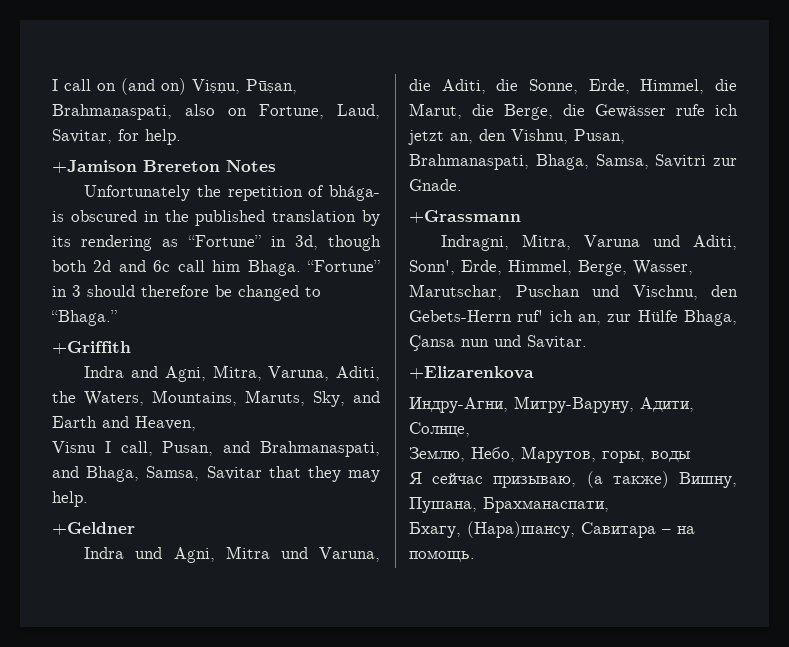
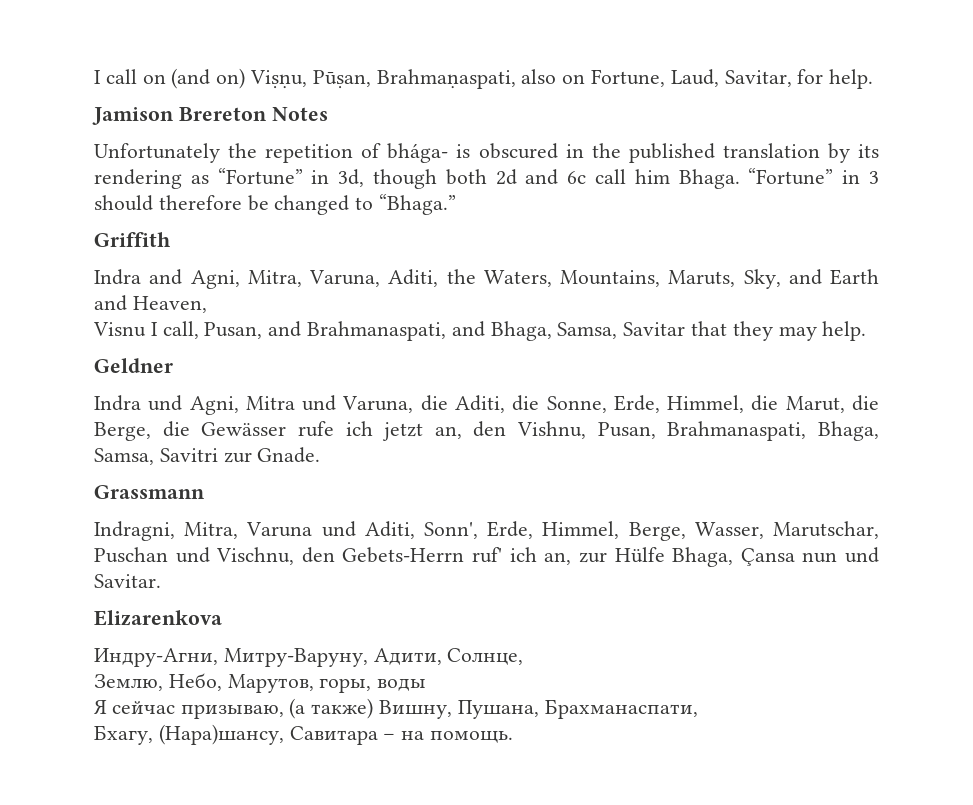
[52,160,137,173] +Jamison -> [92,107,174,125] Jamison
[52,341,131,354] +Griffith -> [94,232,171,247] Griffith
[52,522,135,535] +Geldner -> [94,358,173,373] Geldner
[409,210,521,223] +Grassmann -> [94,485,205,499] Grassmann
[409,366,534,379] +Elizarenkova -> [94,610,222,626] Elizarenkova

